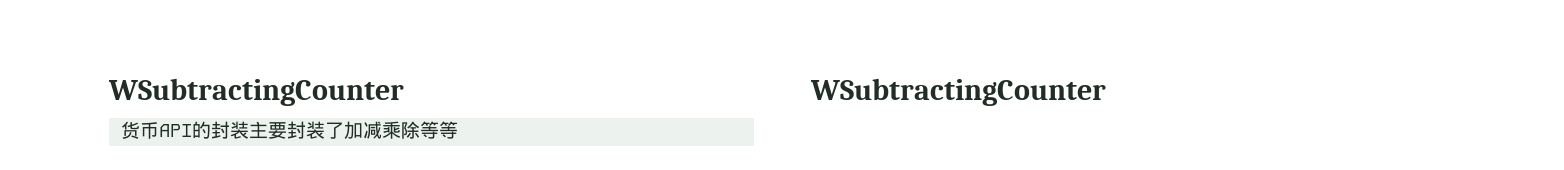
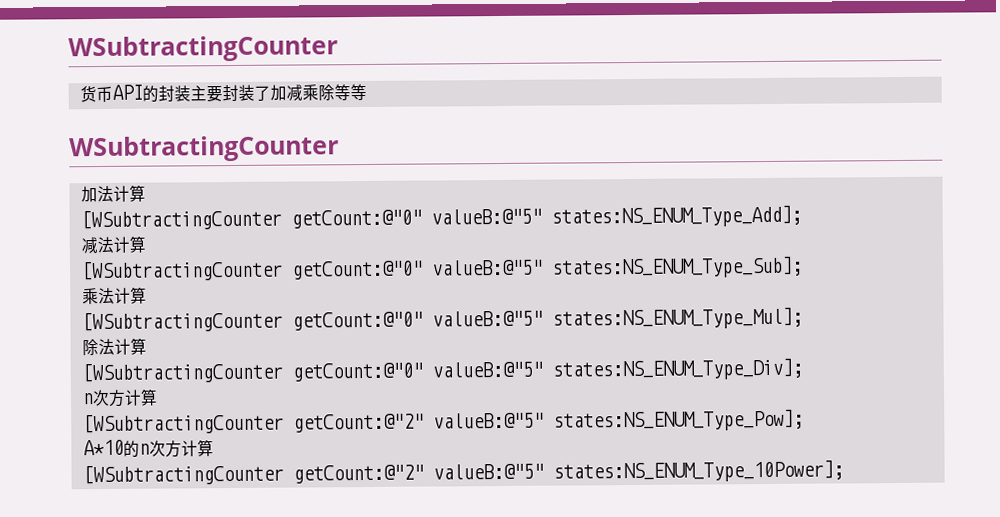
(1106, 92) none -> [81,184,146,203] [81,204,802,231] [81,235,146,254] [82,255,803,282] [82,286,147,305] [82,306,803,333] [82,337,147,356] [82,357,803,384] [82,388,158,407] [83,408,804,435] [83,439,214,458] [83,459,844,486] // 加法计算 // [WSubtractingCounter getCount:@"0" valueB:@"5" states:NS_ENUM_Type_Add]; // 减法计算 // [WSubtractingCounter getCount:@"0" valueB:@"5" states:NS_ENUM_Type_Sub]; // 乘法计算 // [WSubtractingCounter getCount:@"0" valueB:@"5" states:NS_ENUM_Type_Mul]; // 除法计算 // [WSubtractingCounter getCount:@"0" valueB:@"5" states:NS_ENUM_Type_Div]; // n次方计算 // [WSubtractingCounter getCount:@"2" valueB:@"5" states:NS_ENUM_Type_Pow]; // A*10的n次方计算 // [WSubtractingCounter getCount:@"2" valueB:@"5" states:NS_ENUM_Type_10Power];

